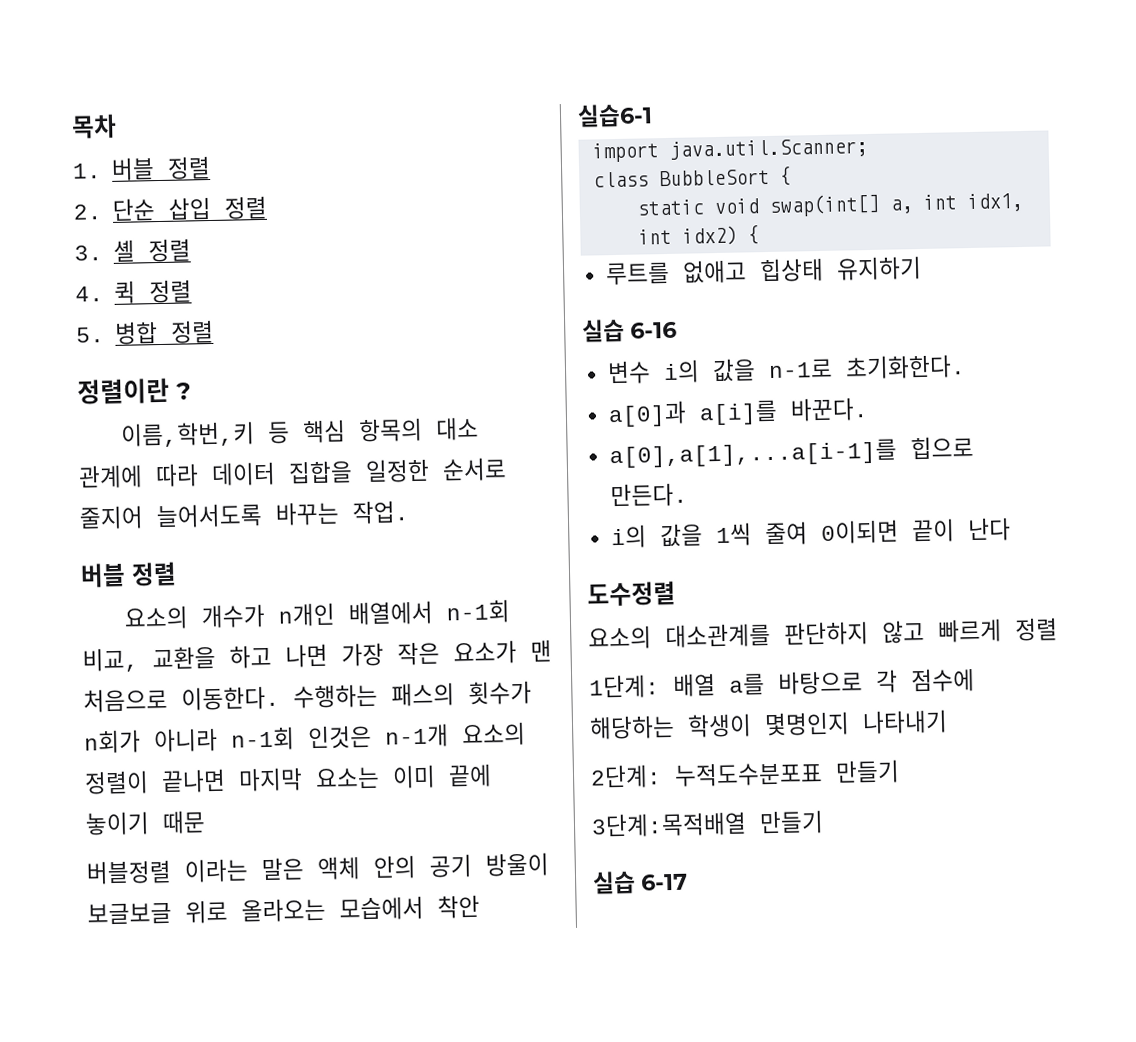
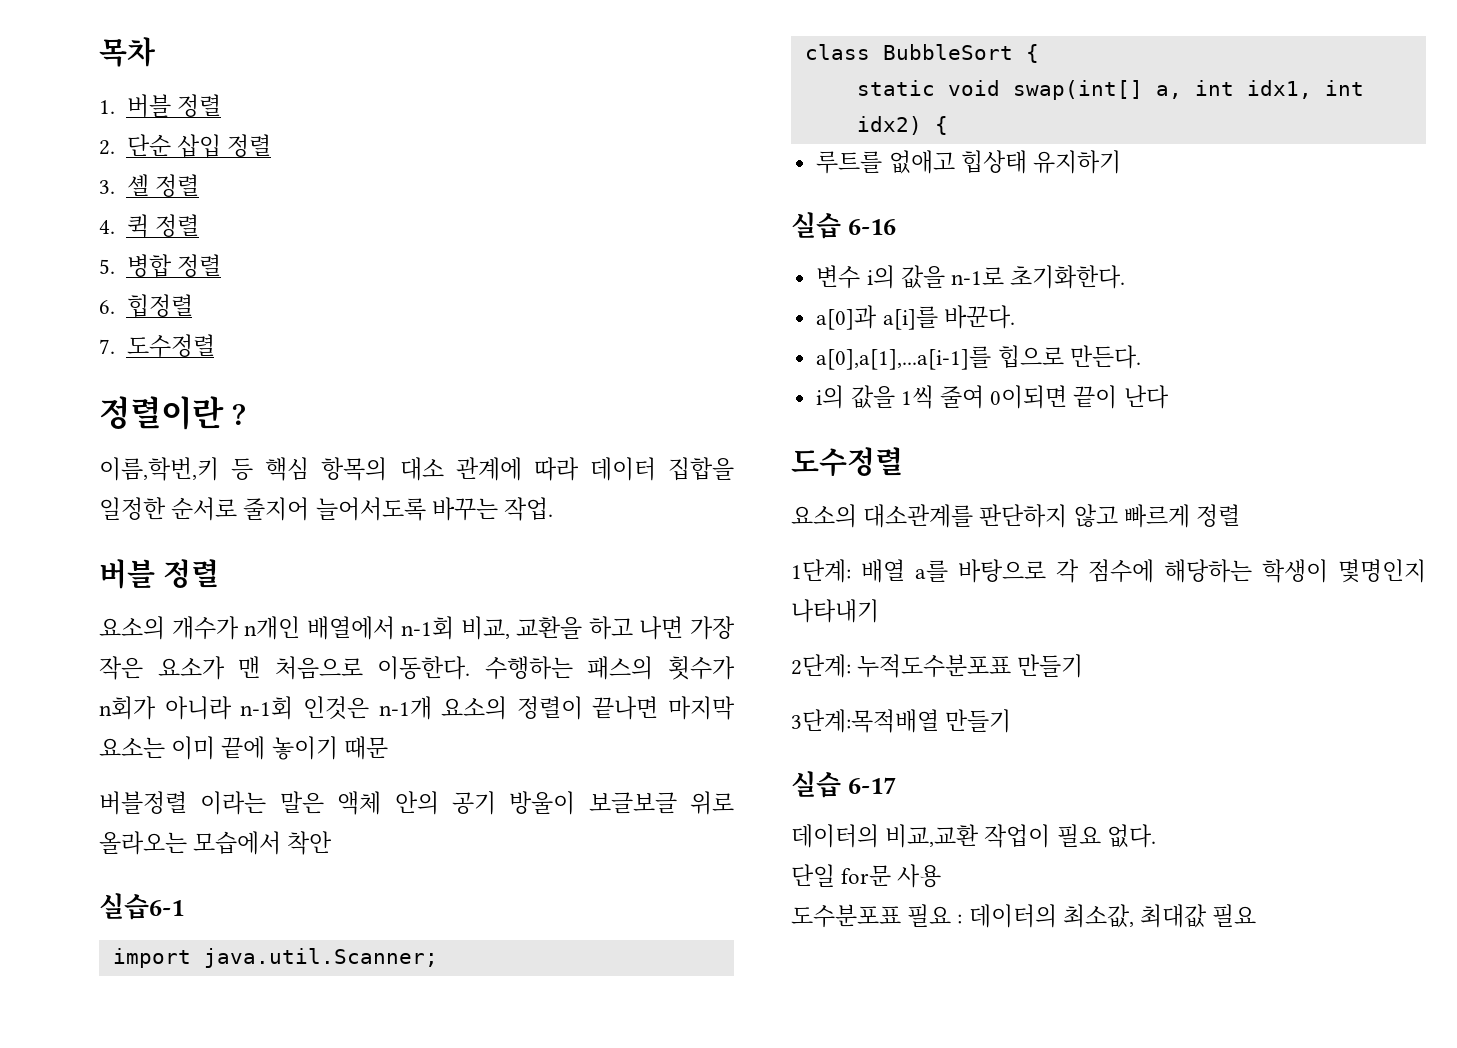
(215, 331) none -> [99,294,193,317] [99,334,215,358] // 6. 힙정렬 // 7. 도수정렬
(689, 882) none -> [791,824,1156,848] [791,864,942,888] [791,904,1257,928] // 데이터의 비교,교환 작업이 필요 없다. // 단일 for문 사용 // 도수분포표 필요 : 데이터의 최소값, 최대값 필요

